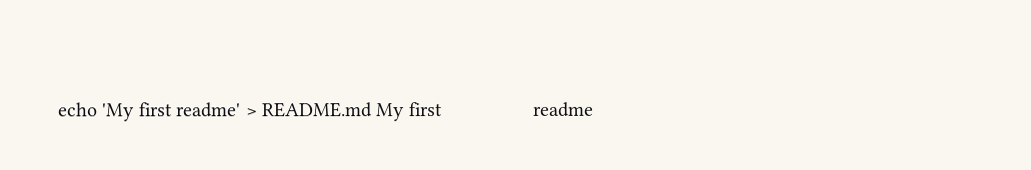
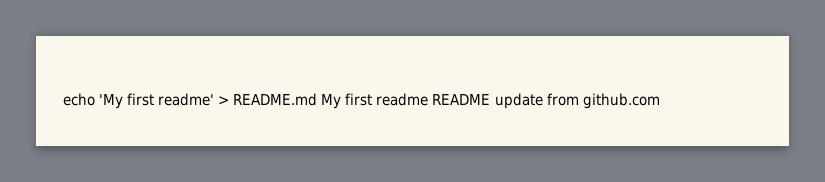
(594, 109) none -> [432,93,660,109] README update from github.com

